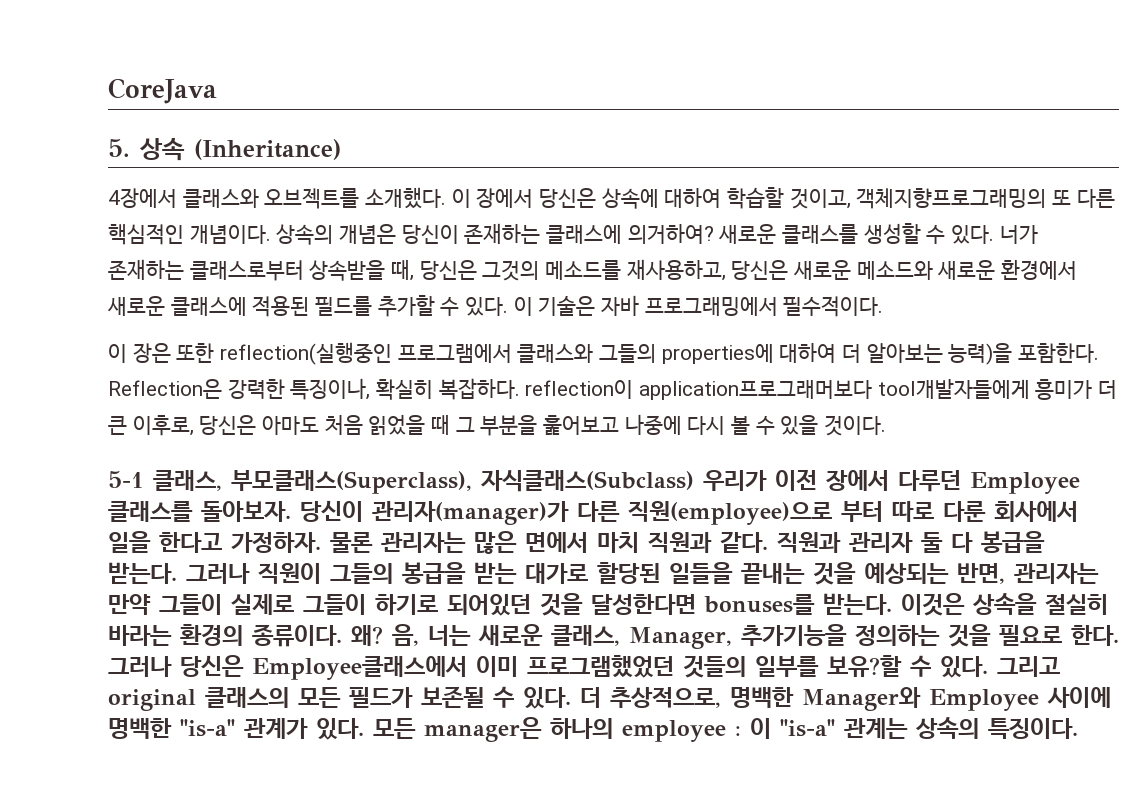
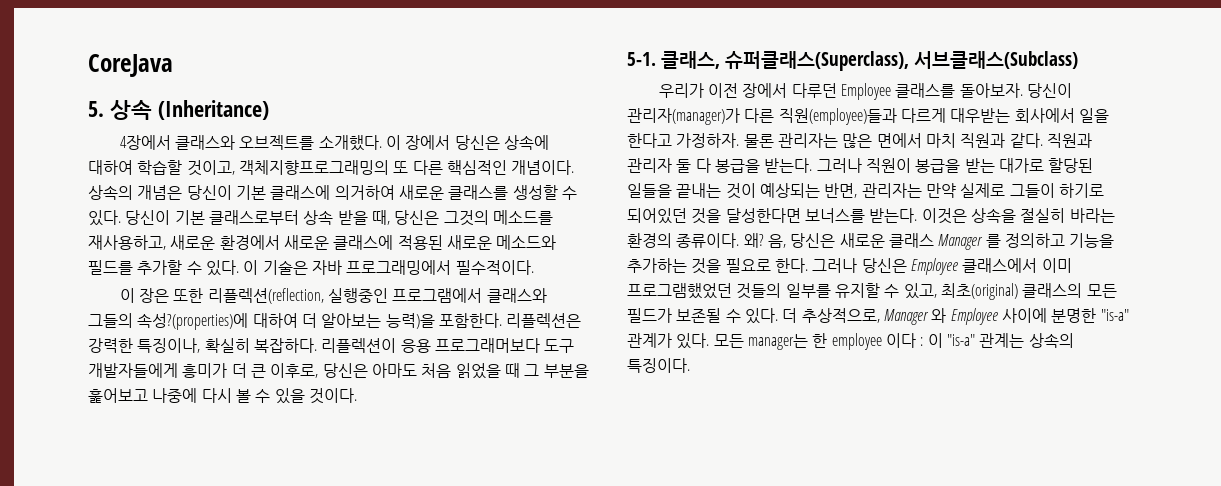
[464,223,714,244] 존재하는 클래스에 의거하여? -> [235,185,395,200] 기본 클래스에 의거하여
[999,225,1038,244] [108,259,386,281] 너가 존재하는 클래스로부터 상속받을 -> [125,210,368,225] 당신이 기본 클래스로부터 상속 받을
[731,260,933,280] 당신은 새로운 메소드와 -> (166, 242) none
(310, 306) none -> [446,235,557,250] 새로운 메소드와
[220,342,393,365] reflection(실행중인 -> [207,288,388,304] 리플렉션(reflection, 실행중인
[661,344,774,364] properties에 -> [137,313,249,330] 속성?(properties)에
[108,379,222,399] Reflection은 -> [506,313,582,328] 리플렉션은
[525,379,1030,400] reflection이 application프로그래머보다 tool개발자들에게 -> [321,338,575,353] [88,363,178,378] 리플렉션이 응용 프로그래머보다 도구 개발자들에게
[108,470,694,494] 5-1 클래스, 부모클래스(Superclass), 자식클래스(Subclass) -> [627,51,1078,71] 5-1. 클래스, 슈퍼클래스(Superclass), 서브클래스(Subclass) //
[628,501,986,525] 직원(employee)으로 부터 따로 다룬 -> [778,108,1011,125] 직원(employee)들과 다르게 대우받는
[330,563,393,584] 그들의 -> (911, 165) none
[813,562,856,585] 것을 -> [725,183,756,199] 것이
[159,594,222,615] 그들이 -> (956, 190) none
[704,594,815,615] bonuses를 -> [804,208,865,223] 보너스를
[428,624,940,649] 너는 새로운 클래스, Manager, 추가기능을 정의하는 -> [790,233,1115,250] [627,258,687,273] 당신은 새로운 클래스 Manager 를 정의하고 기능을 추가하는
[252,656,467,680] Employee클래스에서 -> [910,258,1038,275] Employee 클래스에서
[827,655,1060,678] [108,689,196,711] 보유?할 수 있다. 그리고 original -> [834,283,1018,300] 유지할 수 있고, 최초(original)
[730,687,921,711] 명백한 Manager와 -> [883,308,947,325] Manager 와
[108,718,172,739] 명백한 -> [1051,308,1097,323] 분명한
[424,717,726,742] manager은 하나의 employee -> [747,333,916,350] manager는 한 employee 이다

